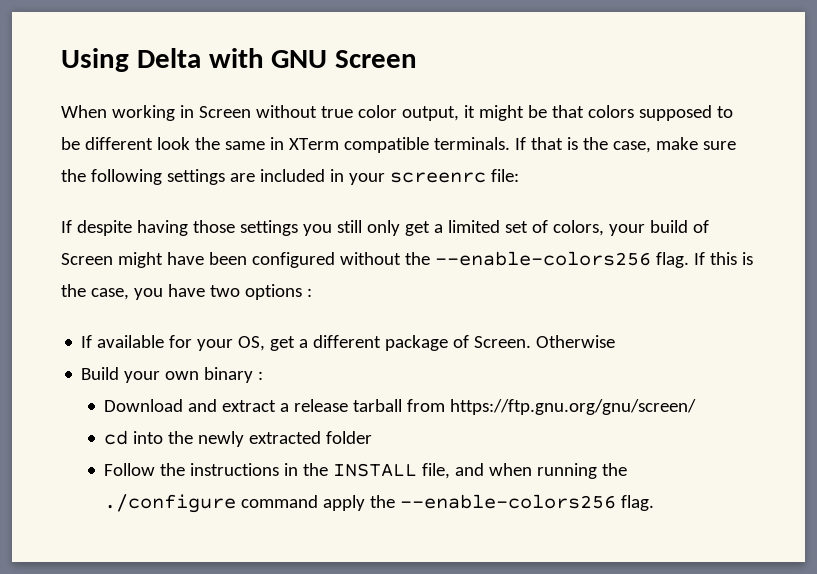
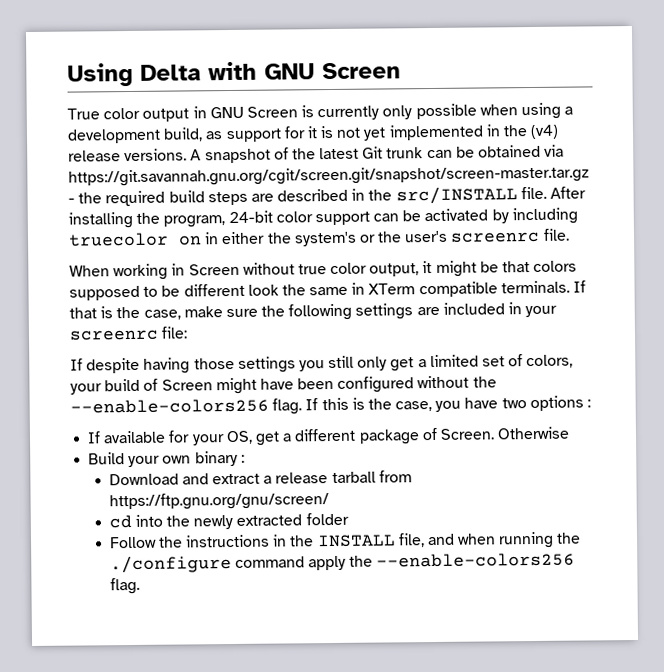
(418, 59) none -> [67,102,574,122] [67,124,560,144] [68,144,565,164] [68,165,589,187] [68,186,587,207] [68,207,578,229] [68,228,570,247] // True color output in GNU Screen is currently only possible when using a development build, as support for it is not yet implemented in the (v4) release versions. A snapshot of the latest Git trunk can be obtained via https://git.savannah.gnu.org/cgit/screen.git/snapshot/screen-master.tar.gz - the required build steps are described in the src/INSTALL file. After installing the program, 24-bit color support can be activated by including truecolor on in either the system's or the user's screenrc file.

